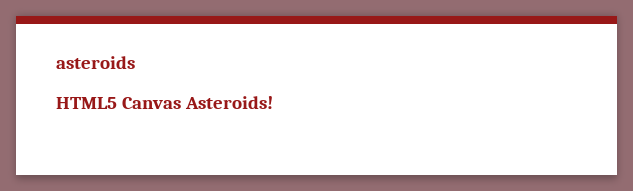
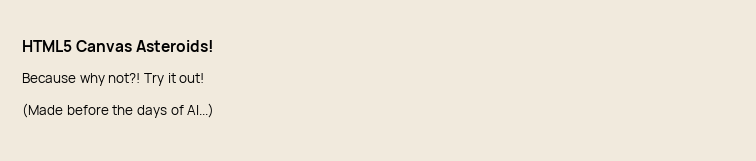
[56,56,135,69] asteroids // -> (22, 46) none
(273, 102) none -> [22,73,205,86] [22,103,215,118] // Because why not?! Try it out! // (Made before the days of AI...)

